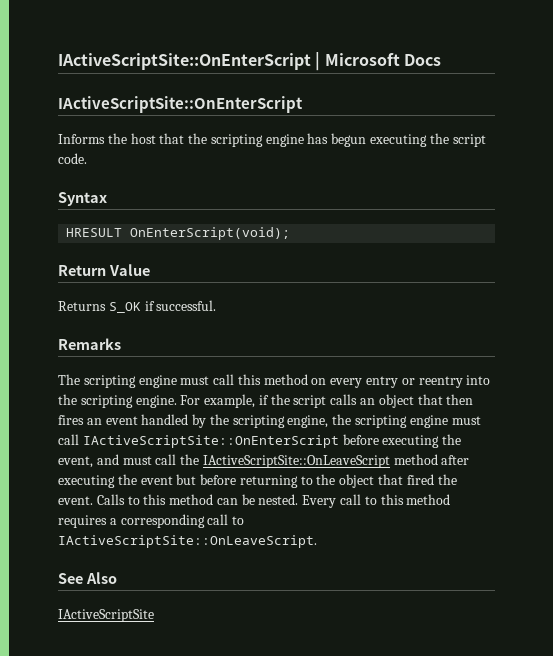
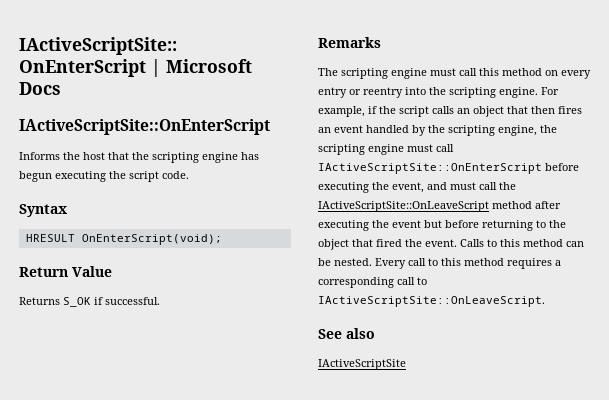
[85,572,117,584] Also -> [346,328,375,339] also

